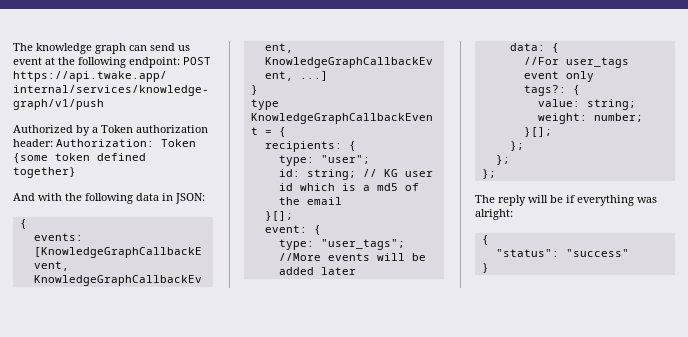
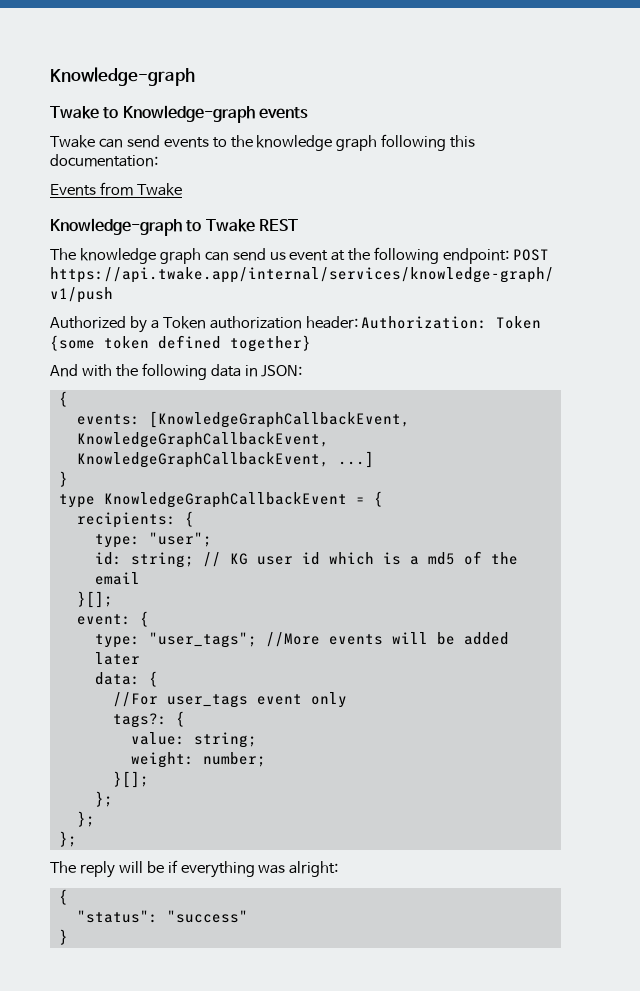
(13, 47) none -> [50,67,195,86] [50,105,308,123] [50,134,476,151] [50,154,158,167] [50,182,182,196] [50,218,298,236] Knowledge-graph // Twake to Knowledge-graph events // Twake can send events to the knowledge graph following this documentation: // Events from Twake // Knowledge-graph to Twake REST //

